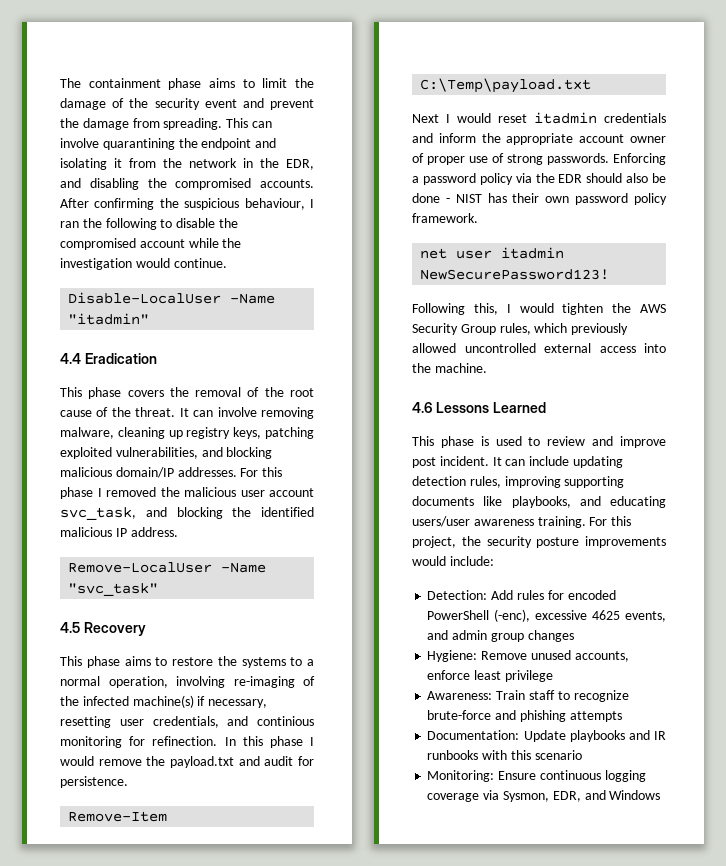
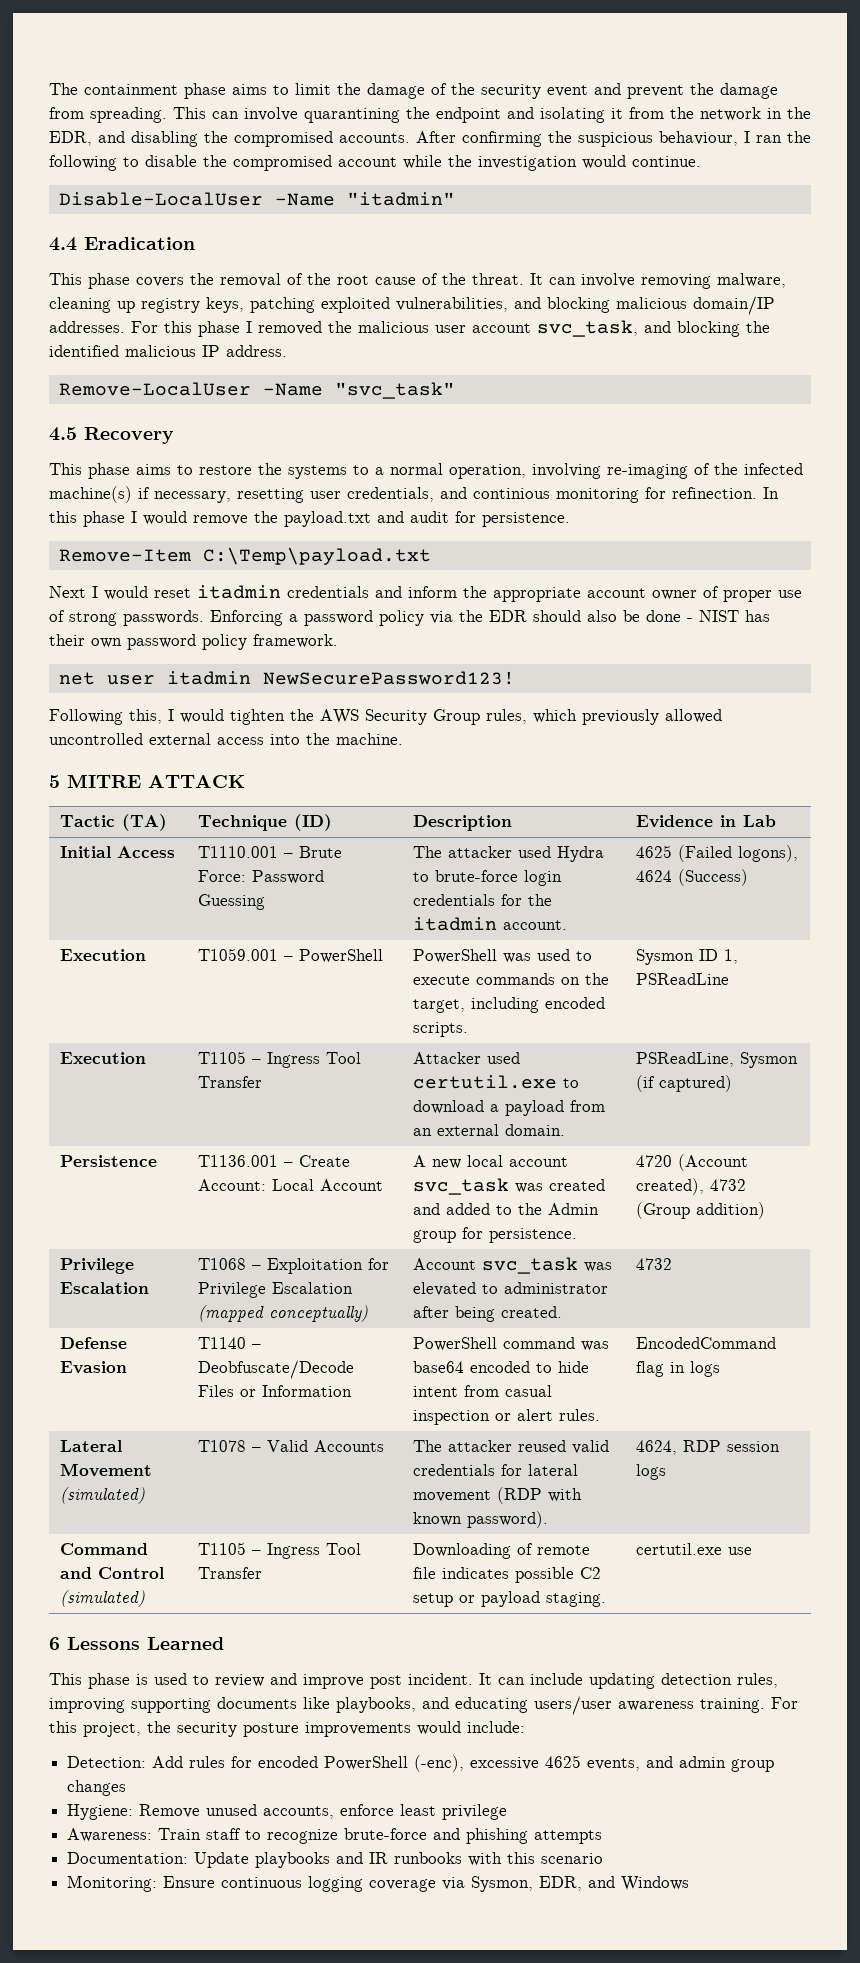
[412,402,432,413] 4.6 -> [49,774,245,788] [60,814,168,831] [198,814,333,831] [413,815,513,831] [636,815,777,828] [60,846,176,858] [198,846,343,858] [198,870,325,884] [198,894,266,910] [413,846,605,862] [413,870,563,886] [413,894,553,906] [413,917,568,931] [636,845,799,862] [636,869,749,886] [60,949,147,961] [198,948,384,963] [413,949,593,963] [413,973,610,985] [413,997,606,1013] [413,1022,469,1037] [636,949,739,965] [636,973,730,985] [60,1052,147,1064] [198,1051,362,1068] [198,1076,263,1088] [413,1052,521,1064] [413,1075,580,1089] [413,1100,606,1116] [413,1124,566,1136] [636,1052,799,1068] [636,1075,733,1092] [60,1155,158,1167] [198,1155,351,1167] [198,1179,384,1191] [413,1155,569,1169] [413,1178,606,1195] [413,1203,600,1215] [413,1227,578,1243] [636,1154,749,1171] [636,1178,747,1195] [636,1202,766,1219] [60,1258,135,1274] [60,1282,150,1294] [198,1258,390,1274] [198,1282,354,1298] [198,1305,369,1322] [413,1257,613,1274] [413,1282,609,1296] [413,1306,563,1322] [636,1258,673,1270] [60,1337,128,1349] [60,1361,128,1374] [198,1337,262,1349] [198,1360,355,1379] [198,1385,353,1397] [413,1337,610,1351] [413,1361,590,1373] [413,1385,553,1397] [413,1409,601,1425] [636,1337,777,1349] [636,1361,721,1377] [60,1440,123,1452] [60,1463,153,1477] [60,1487,146,1504] [198,1440,385,1452] [413,1440,610,1454] [413,1464,579,1476] [413,1487,583,1504] [413,1511,549,1528] [636,1440,781,1455] [636,1464,667,1480] [60,1543,149,1555] [60,1567,165,1579] [60,1590,146,1607] [198,1542,362,1559] [198,1567,263,1579] [413,1543,591,1559] [413,1567,602,1583] [413,1591,607,1607] [636,1543,753,1555] [49,1637,60,1650] 5 MITRE ATTACK // Tactic (TA) | Technique (ID) | Description | Evidence in Lab // Initial Access | T1110.001 – Brute Force: Password Guessing | The attacker used Hydra to brute-force login credentials for the itadmin account. | 4625 (Failed logons), 4624 (Success) // Execution | T1059.001 – PowerShell | PowerShell was used to execute commands on the target, including encoded scripts. | Sysmon ID 1, PSReadLine // Execution | T1105 – Ingress Tool Transfer | Attacker used certutil.exe to download a payload from an external domain. | PSReadLine, Sysmon (if captured) // Persistence | T1136.001 – Create Account: Local Account | A new local account svc_task was created and added to the Admin group for persistence. | 4720 (Account created), 4732 (Group addition) // Privilege Escalation | T1068 – Exploitation for Privilege Escalation (mapped conceptually) | Account svc_task was elevated to administrator after being created. | 4732 // Defense Evasion | T1140 – Deobfuscate/Decode Files or Information | PowerShell command was base64 encoded to hide intent from casual inspection or alert rules. | EncodedCommand flag in logs // Lateral Movement (simulated) | T1078 – Valid Accounts | The attacker reused valid credentials for lateral movement (RDP with known password). | 4624, RDP session logs // Command and Control (simulated) | T1105 – Ingress Tool Transfer | Downloading of remote file indicates possible C2 setup or payload staging. | certutil.exe use // 6

